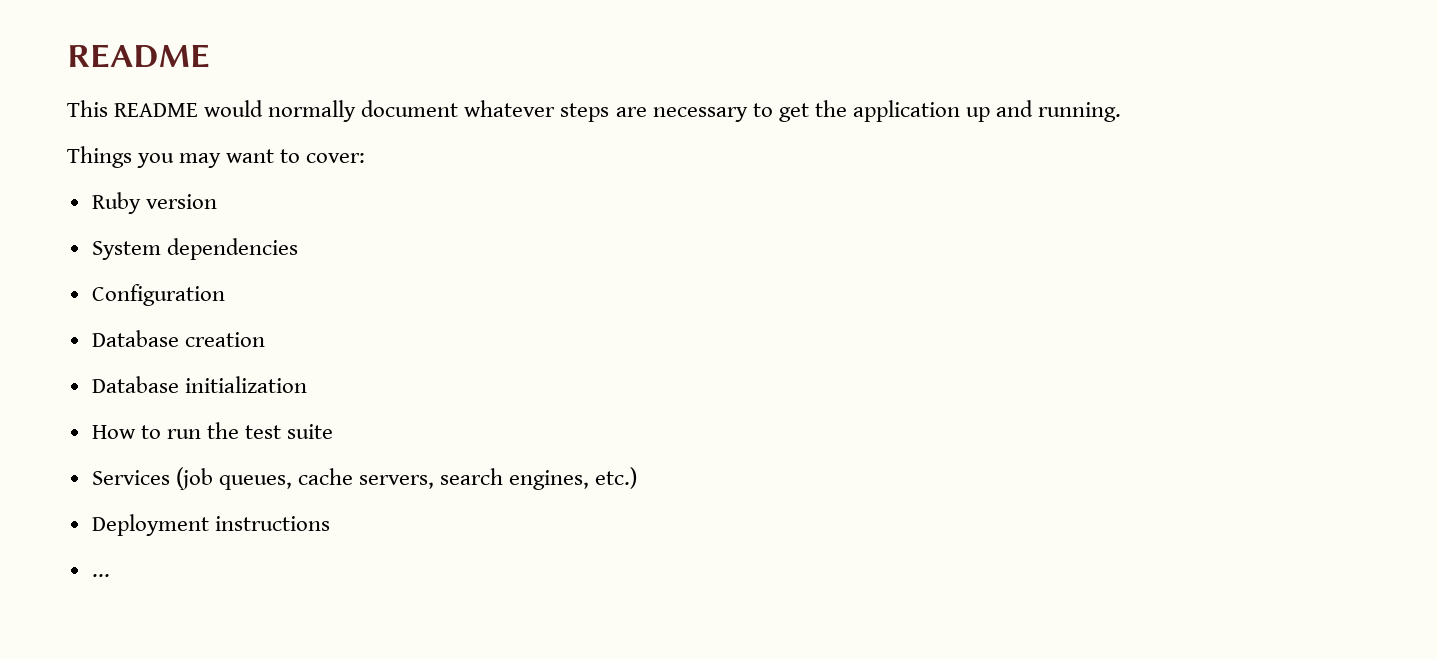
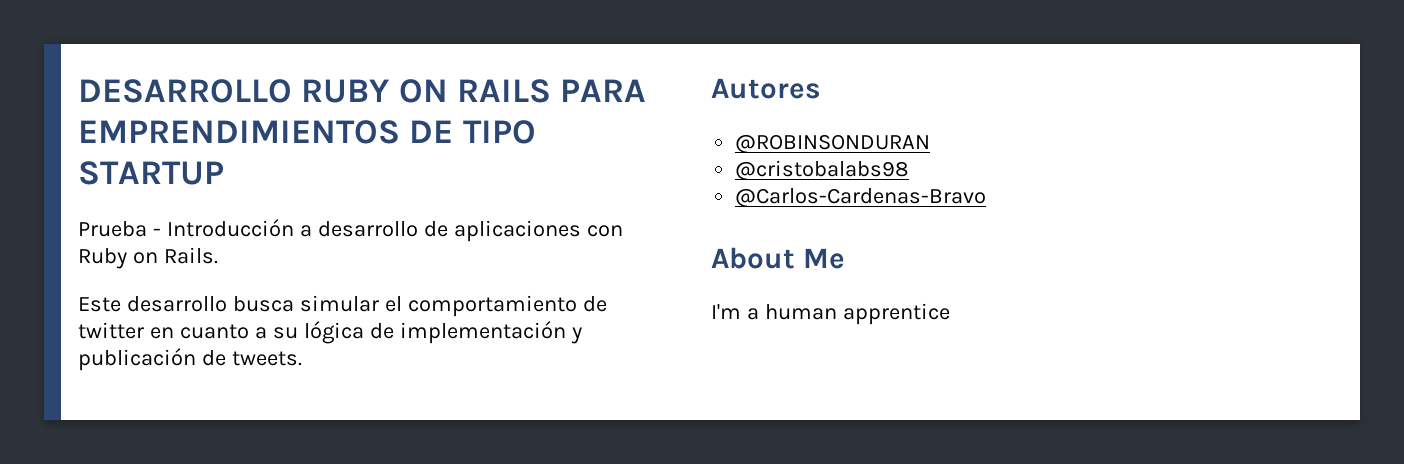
[67,44,210,68] [67,100,1122,122] [67,146,366,168] [91,192,217,214] [91,238,298,260] [91,284,225,306] [91,330,265,347] [91,376,307,393] [91,422,334,439] [91,467,638,490] [91,514,330,536] [91,574,110,577] README // This README would normally document whatever steps are necessary to get the application up and running. // Things you may want to cover: // Ruby version // System dependencies // Configuration // Database creation // Database initialization // How to run the test suite // Services (job queues, cache servers, search engines, etc.) // Deployment instructions // ... -> [78,79,647,103] [78,120,536,144] [78,161,224,185] [78,219,623,242] [78,247,218,269] [78,295,607,317] [78,321,582,344] [78,348,302,371] [711,78,821,99] [735,134,931,153] [735,160,910,180] [735,188,987,207] [711,247,845,269] [711,303,950,325] DESARROLLO RUBY ON RAILS PARA EMPRENDIMIENTOS DE TIPO STARTUP // Prueba - Introducción a desarrollo de aplicaciones con Ruby on Rails. // Este desarrollo busca simular el comportamiento de twitter en cuanto a su lógica de implementación y publicación de tweets. // Autores // @ROBINSONDURAN // @cristobalabs98 // @Carlos-Cardenas-Bravo // About Me // I'm a human apprentice

